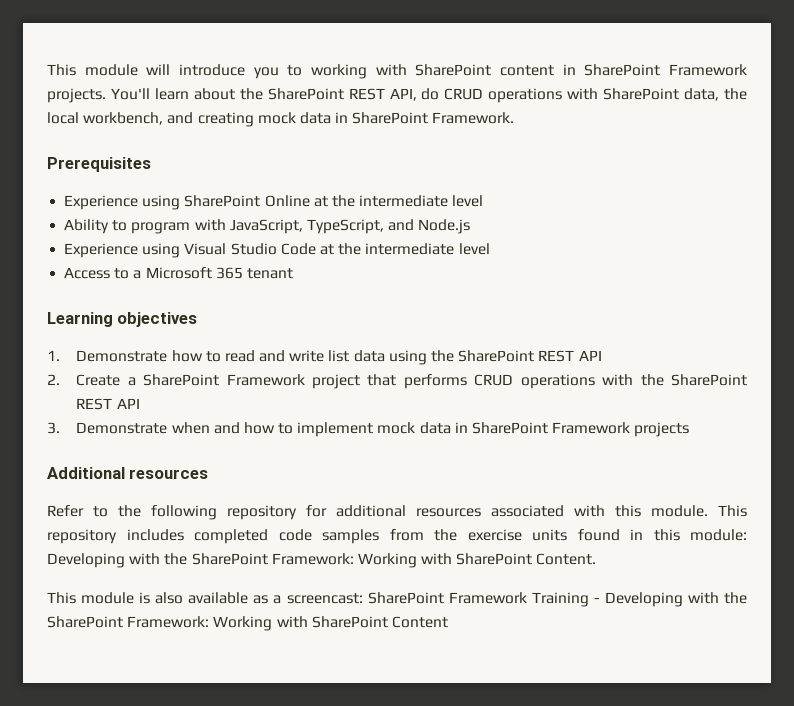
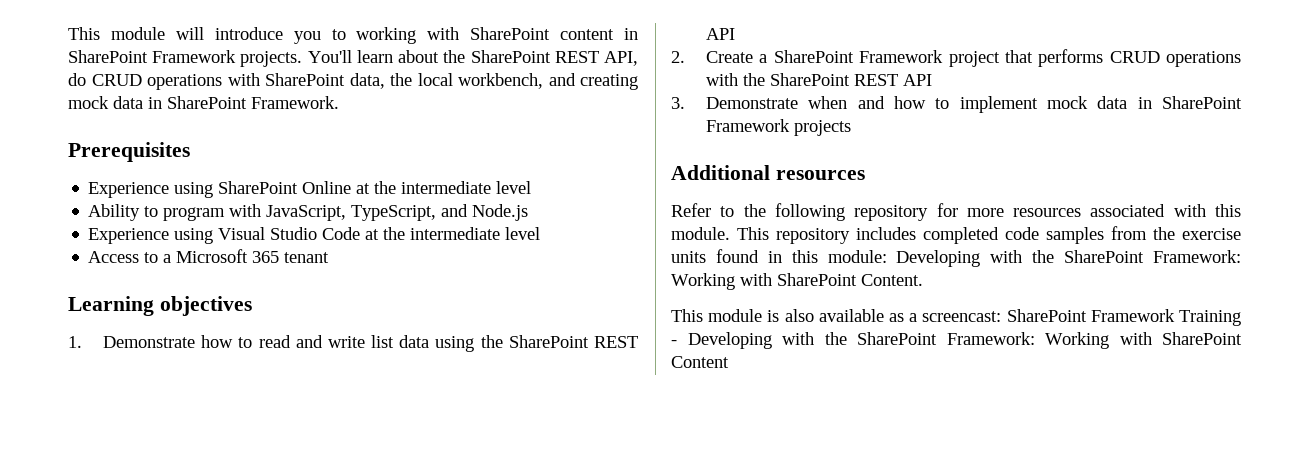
[336,505,406,517] additional -> [966,208,1004,217] more

